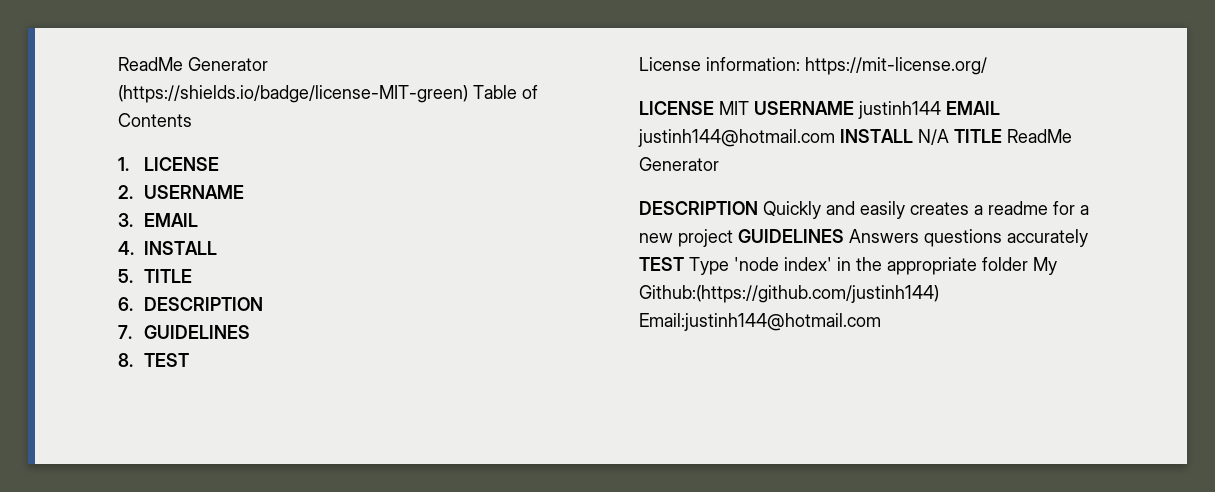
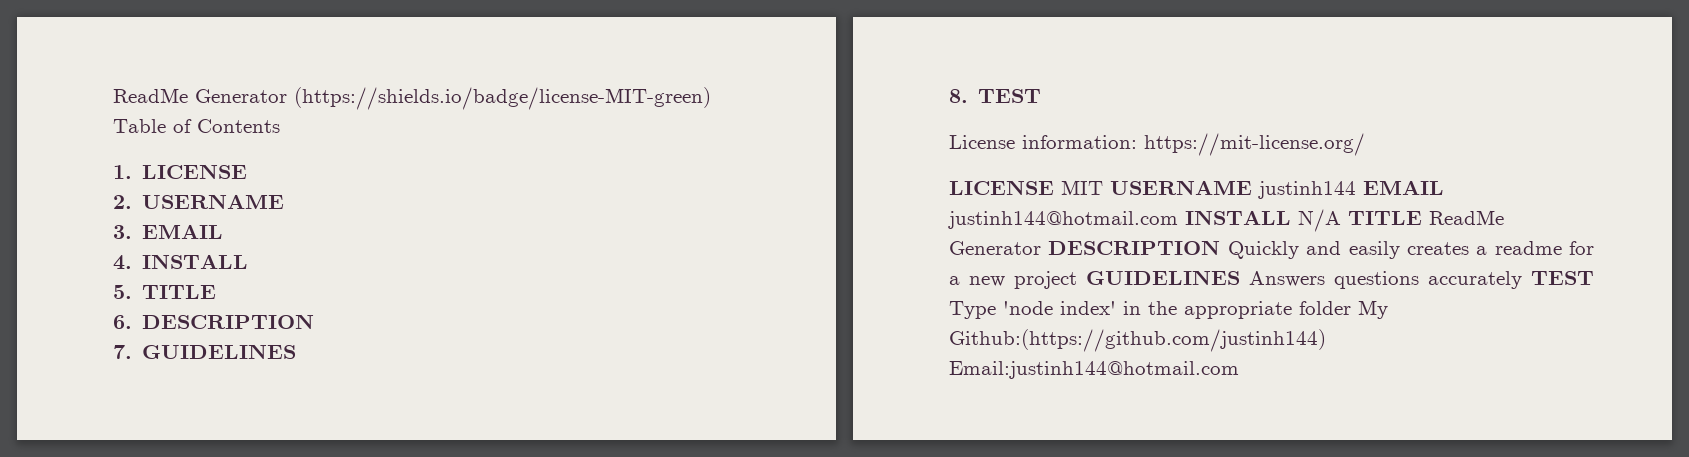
(719, 164) // -> (1041, 248) none

